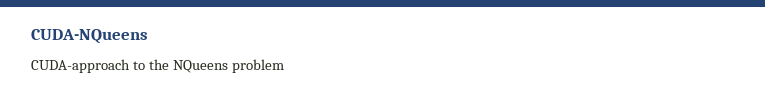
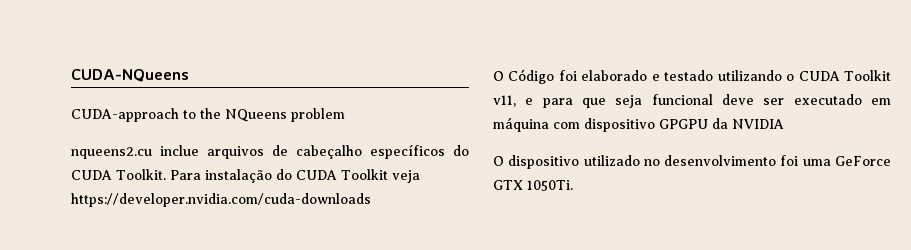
(284, 66) none -> [71,144,469,159] [71,169,420,183] [71,193,371,207] [493,69,892,84] [493,94,891,108] [493,117,784,132] [493,155,891,169] [493,180,573,191] // nqueens2.cu inclue arquivos de cabeçalho específicos do CUDA Toolkit. Para instalação do CUDA Toolkit veja https://developer.nvidia.com/cuda-downloads // O Código foi elaborado e testado utilizando o CUDA Toolkit v11, e para que seja funcional deve ser executado em máquina com dispositivo GPGPU da NVIDIA // O dispositivo utilizado no desenvolvimento foi uma GeForce GTX 1050Ti.

